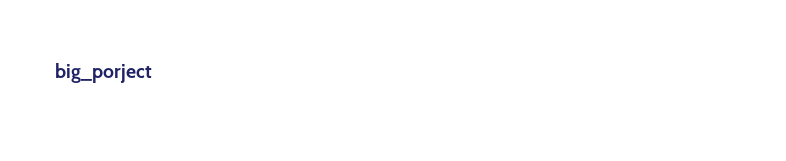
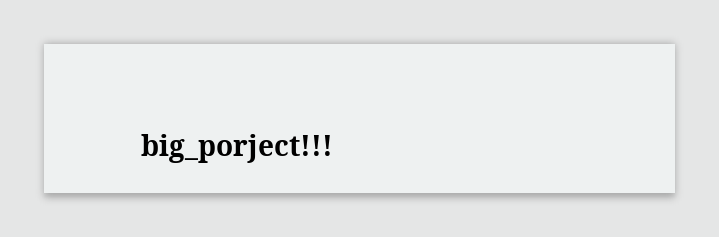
[55,63,152,83] big_porject -> [141,134,333,163] big_porject!!!

